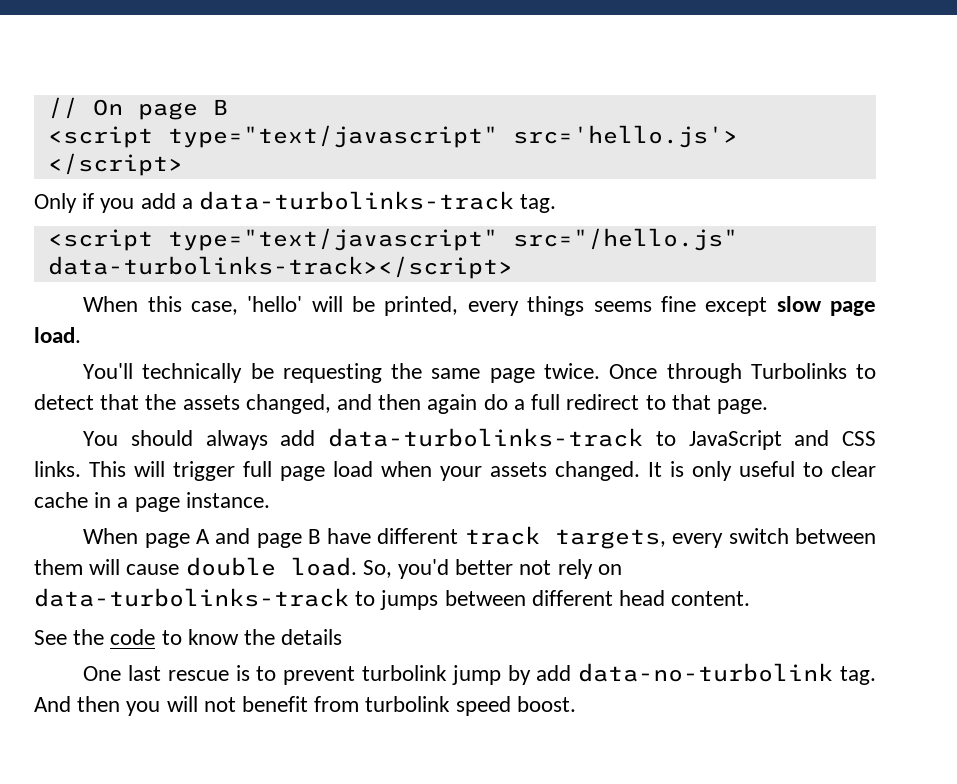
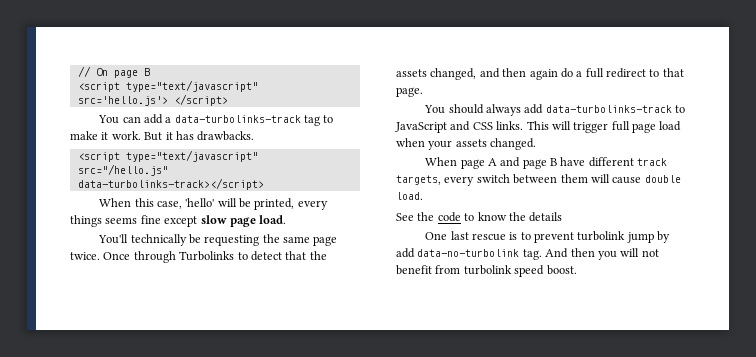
[34,191,557,213] Only if you add a data-turbolinks-track tag. -> [98,114,334,126] [70,131,255,141] You can add a data-turbolinks-track tag to make it work. But it has drawbacks.
[648,461,876,481] [34,492,270,512] It is only useful to clear cache in a page instance. -> (537, 144) none
[362,559,622,579] [34,588,751,610] So, you'd better not rely on data-turbolinks-track to jumps between different head content. -> (423, 196) none

